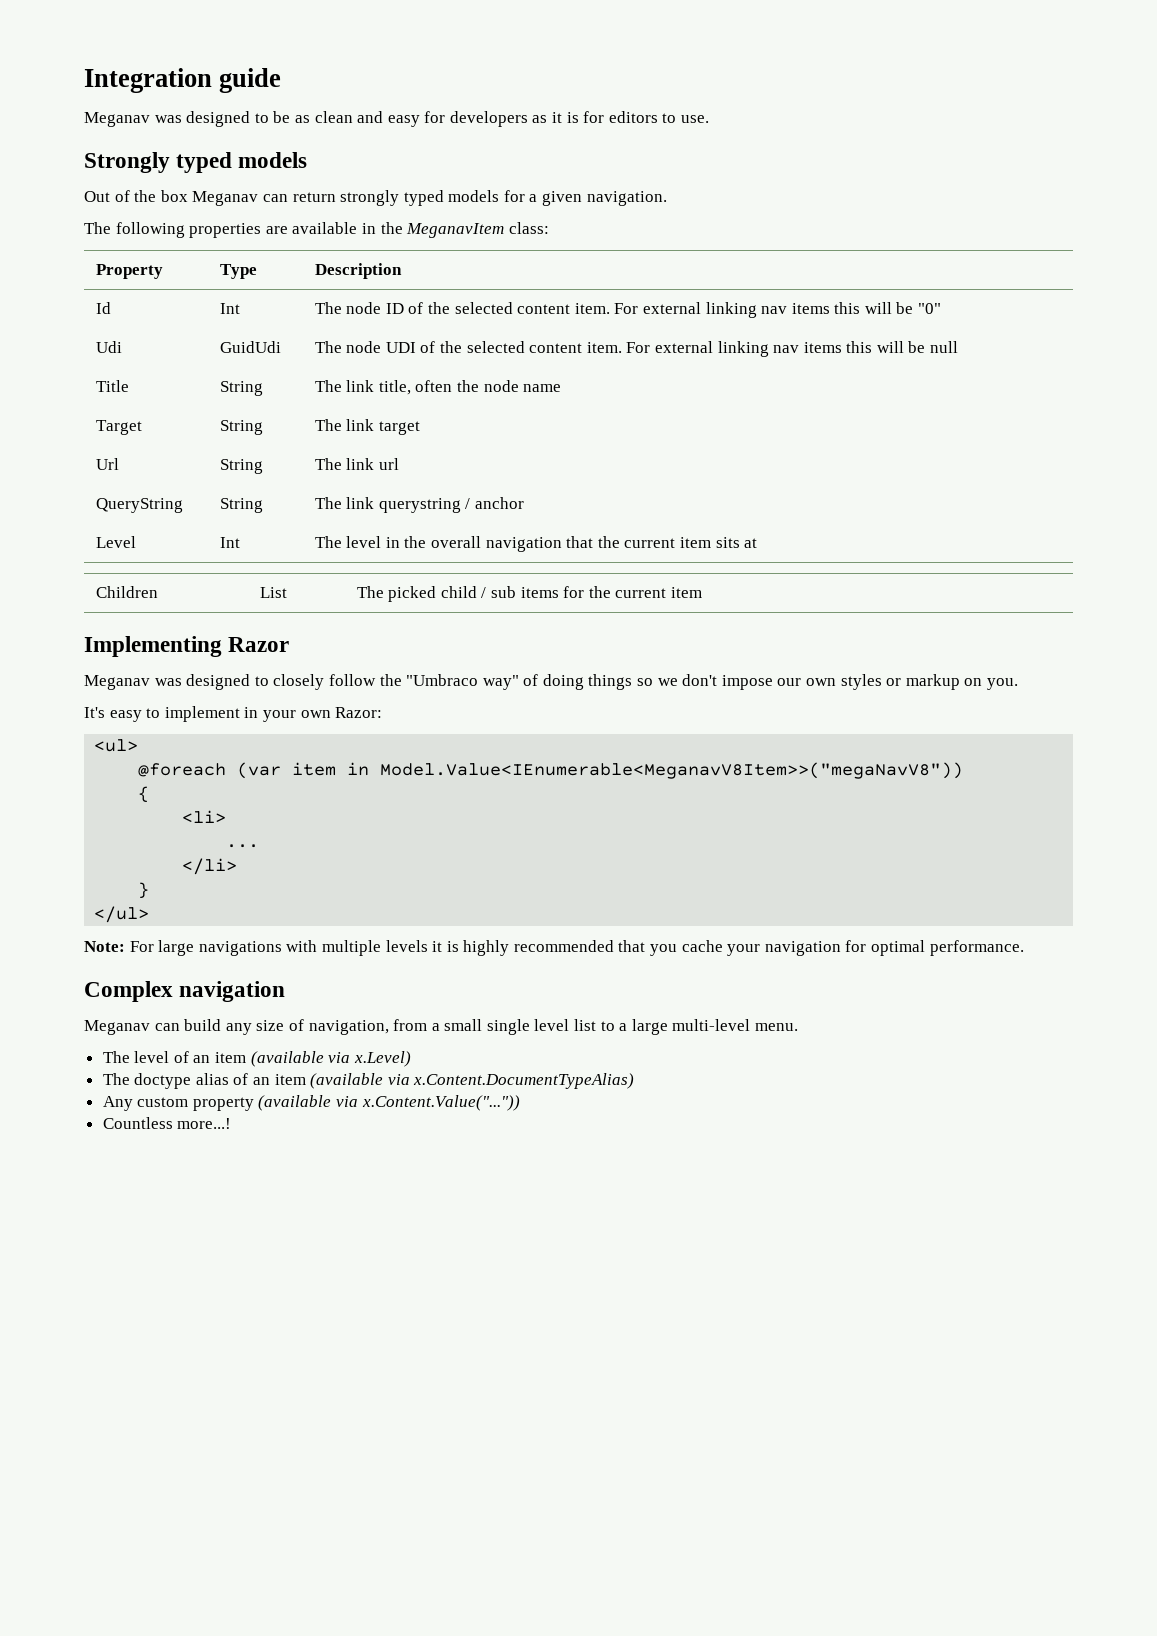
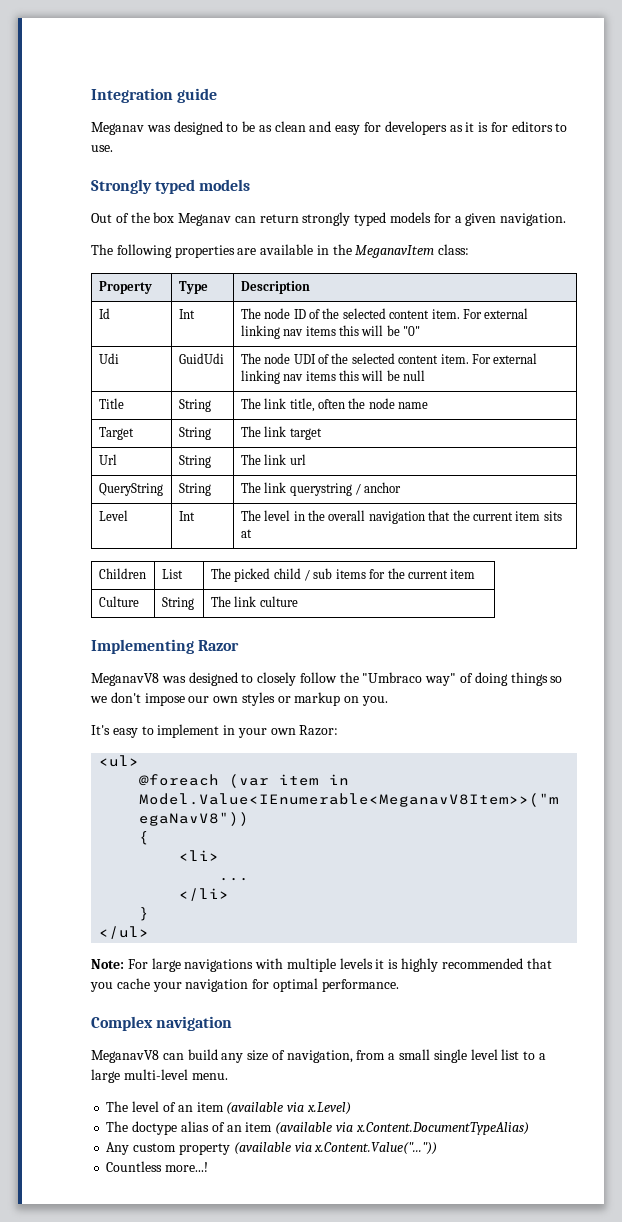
(702, 592) none -> [98,596,139,607] [161,597,194,610] [210,596,298,607] // Culture | String | The link culture
[84,675,150,690] Meganav -> [91,673,159,686] MeganavV8
[84,1020,150,1035] Meganav -> [91,1050,159,1063] MeganavV8

